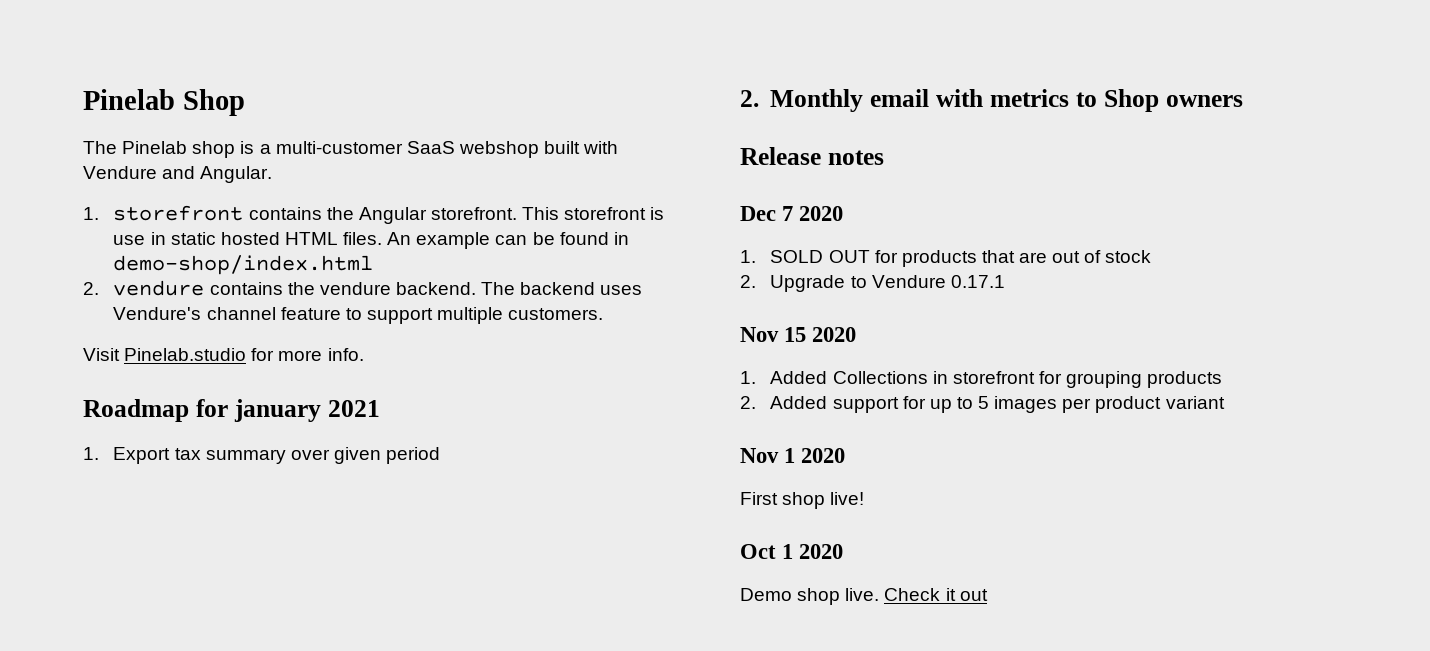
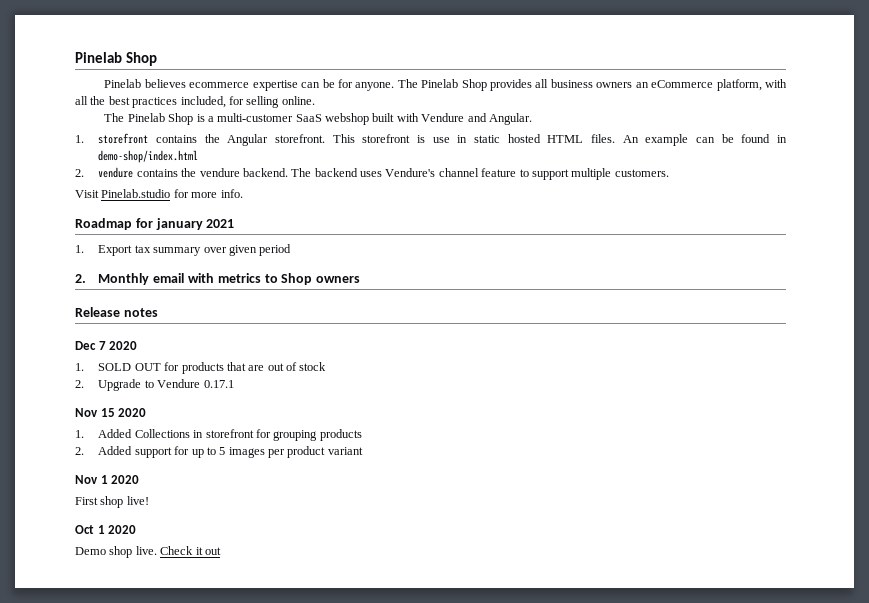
[83,141,236,158] The Pinelab shop -> [104,79,788,91] [75,96,315,108] [104,113,194,125] Pinelab believes ecommerce expertise can be for anyone. The Pinelab Shop provides all business owners an eCommerce platform, with all the best practices included, for selling online. // The Pinelab Shop

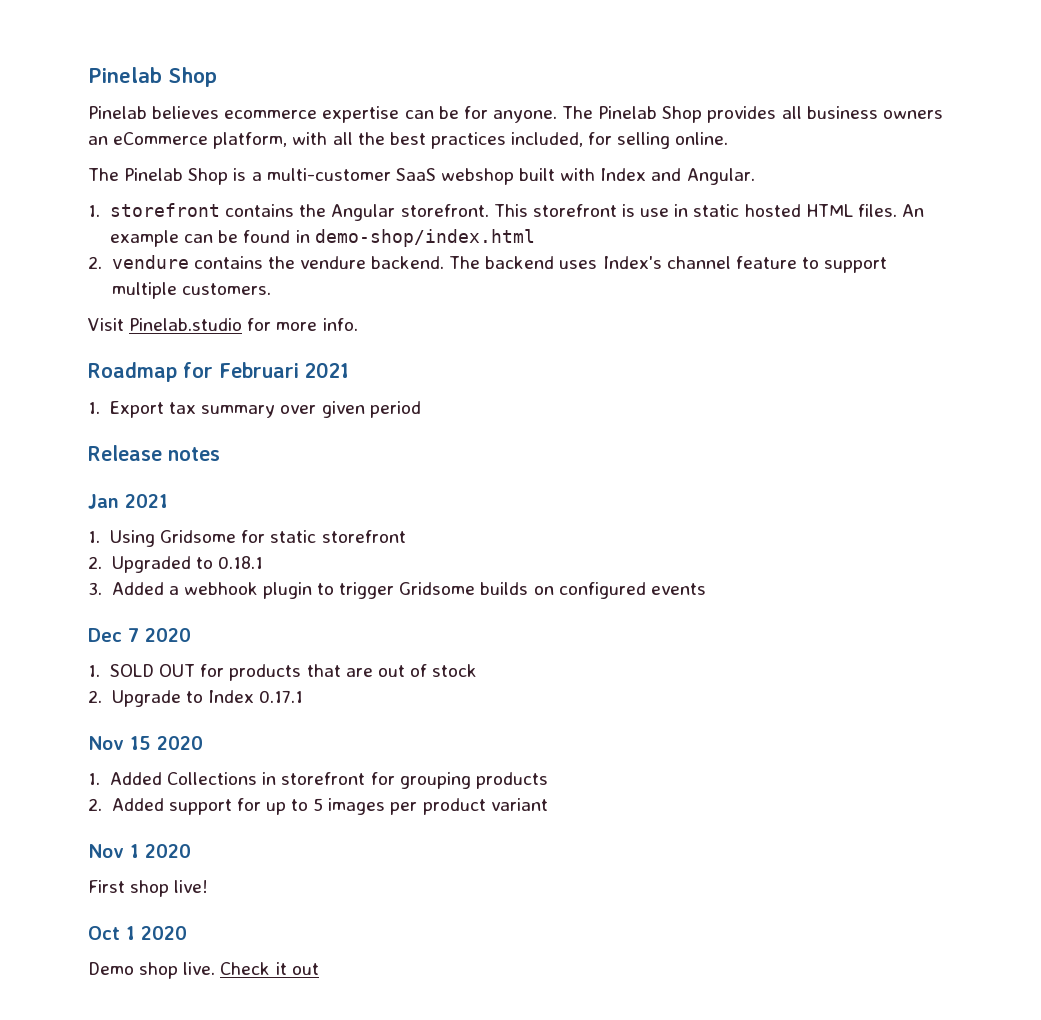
[421,113,465,122] Vendure -> [600,168,647,181] Index
[385,168,436,177] Vendure's -> [602,256,662,269] Index's
[155,218,203,230] january -> [219,362,299,378] Februari
[75,273,361,285] [75,307,158,317] 2. Monthly email with metrics to Shop owners // Release notes -> [88,445,220,461] [88,494,168,509] [88,530,406,547] [88,556,263,573] [88,582,706,599] Release notes // Jan 2021 // 1. Using Gridsome for static storefront // 2. Upgraded to 0.18.1 // 3. Added a webhook plugin to trigger Gridsome builds on configured events
[157,379,201,388] Vendure -> [207,690,254,703] Index

